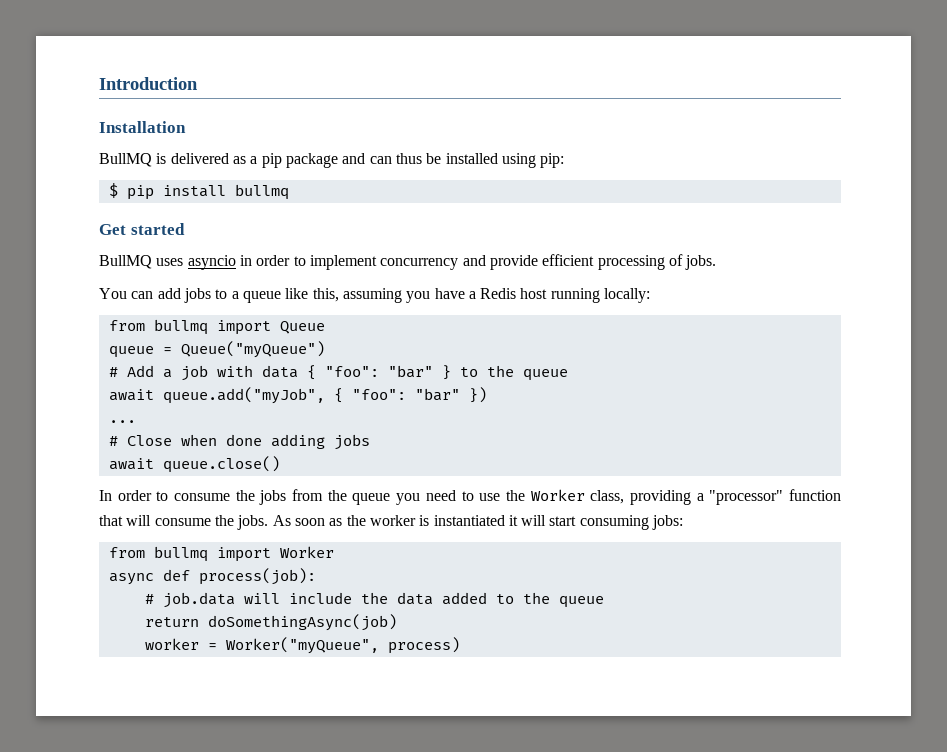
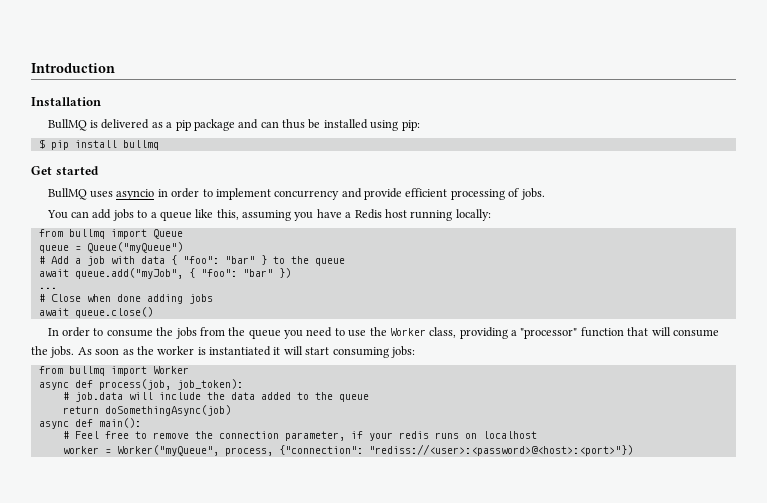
[198,568,316,585] process(job): -> [98,379,243,390] process(job, job_token):
(397, 622) none -> [38,418,141,429] [62,431,537,441] // async def main(): // # Feel free to remove the connection parameter, if your redis runs on localhost
[387,637,460,654] process) -> [224,444,633,456] process, {"connection": "rediss://<user>:<password>@<host>:<port>"})

